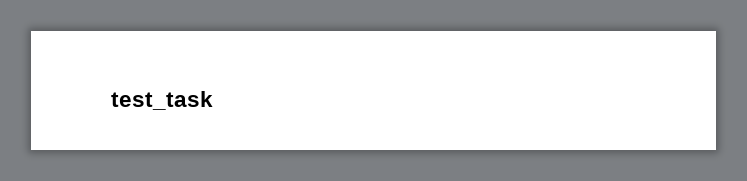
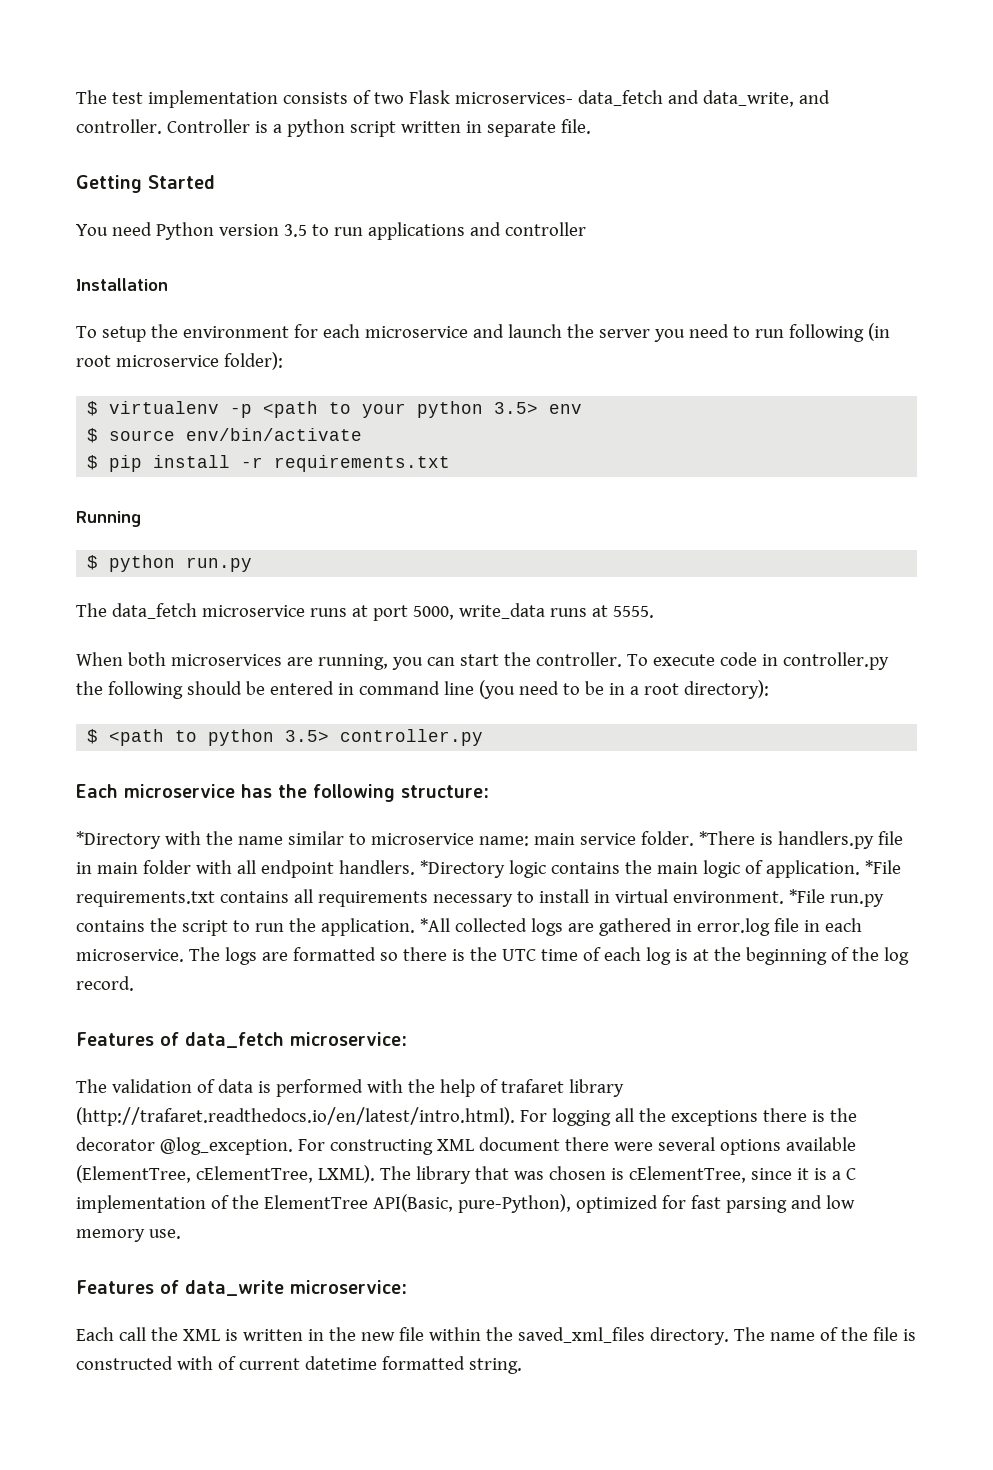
[111,91,213,110] test_task -> [76,90,830,108] [76,119,591,137] [76,175,215,193] [76,222,586,240] [76,278,168,291] [76,323,890,342] [76,352,283,370] [87,401,583,418] [87,428,363,443] [87,455,451,472] [76,511,141,527] [87,555,253,572] [76,603,654,621] [76,652,889,670] [76,680,769,699] [87,729,484,746] [76,784,489,802] [76,831,903,849] [76,860,901,878] [76,889,884,907] [76,918,862,936] [76,947,909,965] [76,976,134,991] [76,1032,407,1048] [76,1079,624,1097] [76,1107,857,1126] [76,1137,856,1155] [76,1165,856,1184] [76,1194,855,1213] [76,1229,181,1242] [76,1280,407,1296] [76,1327,916,1345] [76,1356,522,1374] The test implementation consists of two Flask microservices- data_fetch and data_write, and controller. Controller is a python script written in separate file. // Getting Started // You need Python version 3.5 to run applications and controller // Installation // To setup the environment for each microservice and launch the server you need to run following (in root microservice folder): // $ virtualenv -p <path to your python 3.5> env // $ source env/bin/activate // $ pip install -r requirements.txt // Running // $ python run.py // The data_fetch microservice runs at port 5000, write_data runs at 5555. // When both microservices are running, you can start the controller. To execute code in controller.py the following should be entered in command line (you need to be in a root directory): // $ <path to python 3.5> controller.py // Each microservice has the following structure: // *Directory with the name similar to microservice name: main service folder. *There is handlers.py file in main folder with all endpoint handlers. *Directory logic contains the main logic of application. *File requirements.txt contains all requirements necessary to install in virtual environment. *File run.py contains the script to run the application. *All collected logs are gathered in error.log file in each microservice. The logs are formatted so there is the UTC time of each log is at the beginning of the log record. // Features of data_fetch microservice: // The validation of data is performed with the help of trafaret library (http://trafaret.readthedocs.io/en/latest/intro.html). For logging all the exceptions there is the decorator @log_exception. For constructing XML document there were several options available (ElementTree, cElementTree, LXML). The library that was chosen is cElementTree, since it is a C implementation of the ElementTree API(Basic, pure-Python), optimized for fast parsing and low memory use. // Features of data_write microservice: // Each call the XML is written in the new file within the saved_xml_files directory. The name of the file is constructed with of current datetime formatted string.

